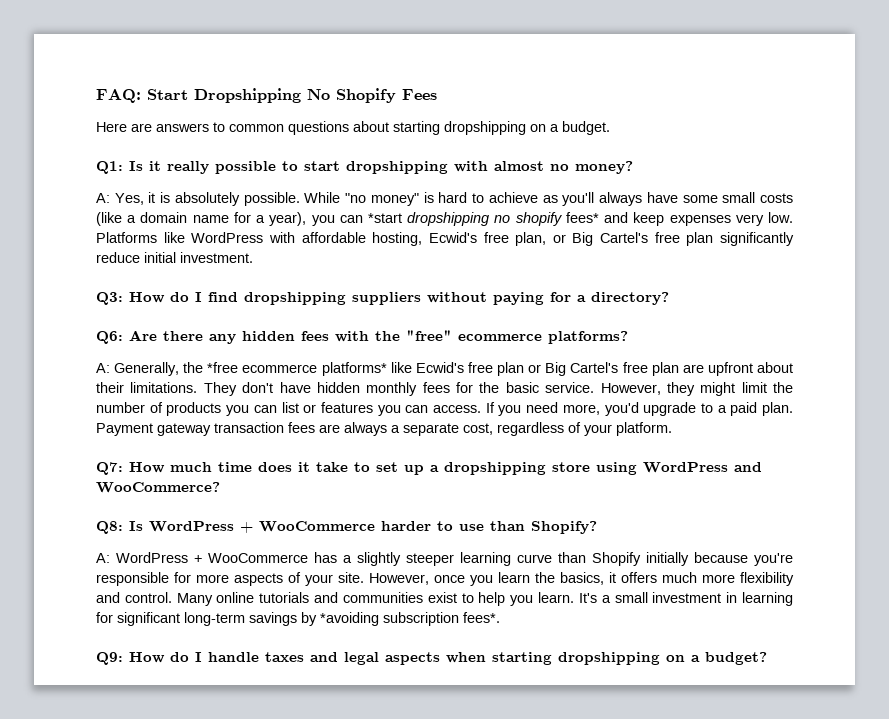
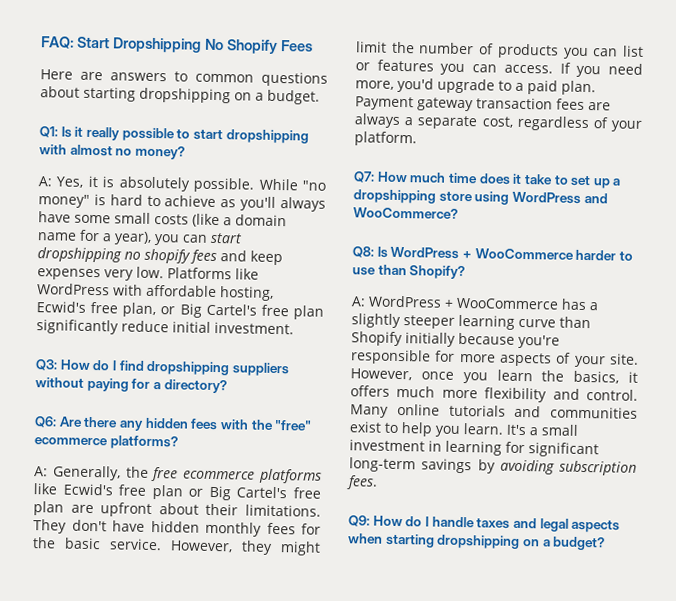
[368,213,403,223] *start -> [210,232,242,244] start
[565,212,599,223] fees* -> [190,249,217,265] fees
[207,362,387,376] *free ecommerce platforms* -> [151,466,322,484] free ecommerce platforms
[320,612,500,626] *avoiding subscription fees*. -> [499,459,637,476] [346,475,378,490] avoiding subscription fees.

